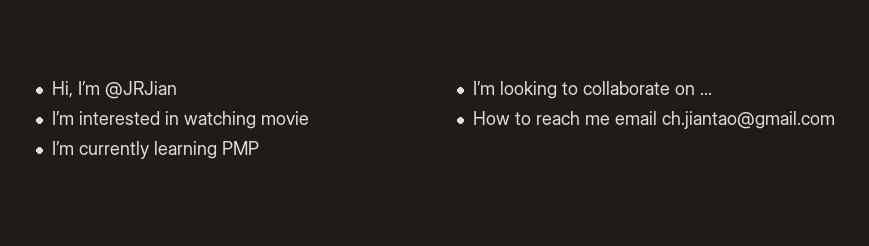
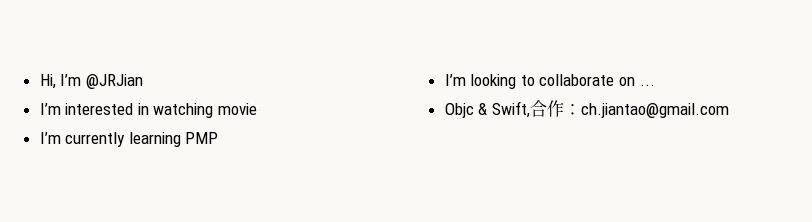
[472,111,657,125] How to reach me email -> [444,100,581,118] Objc & Swift,合作：

